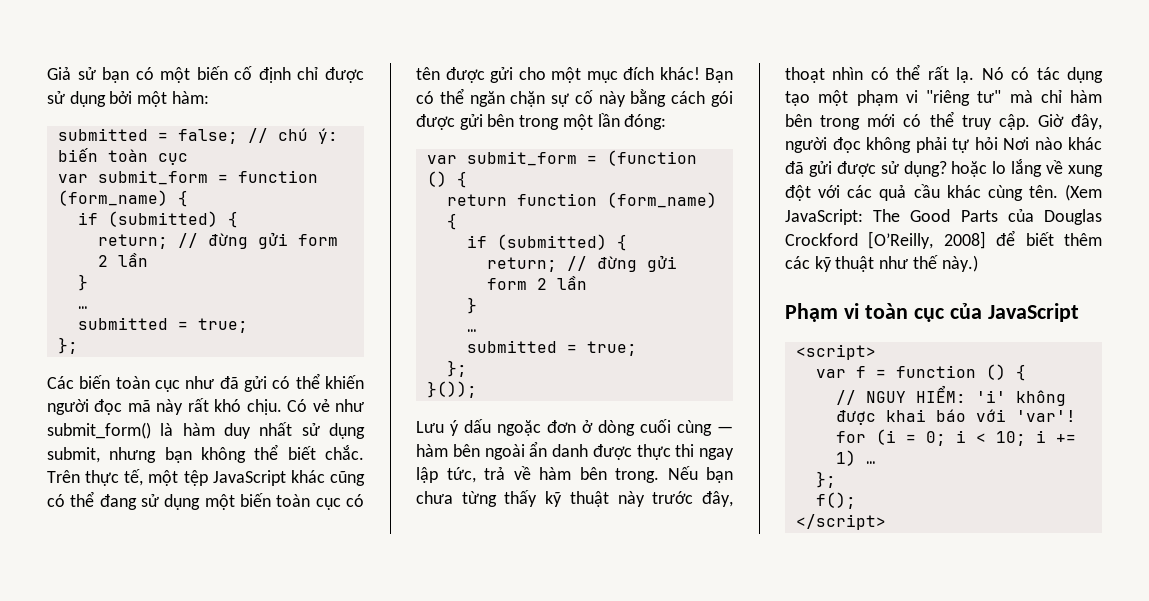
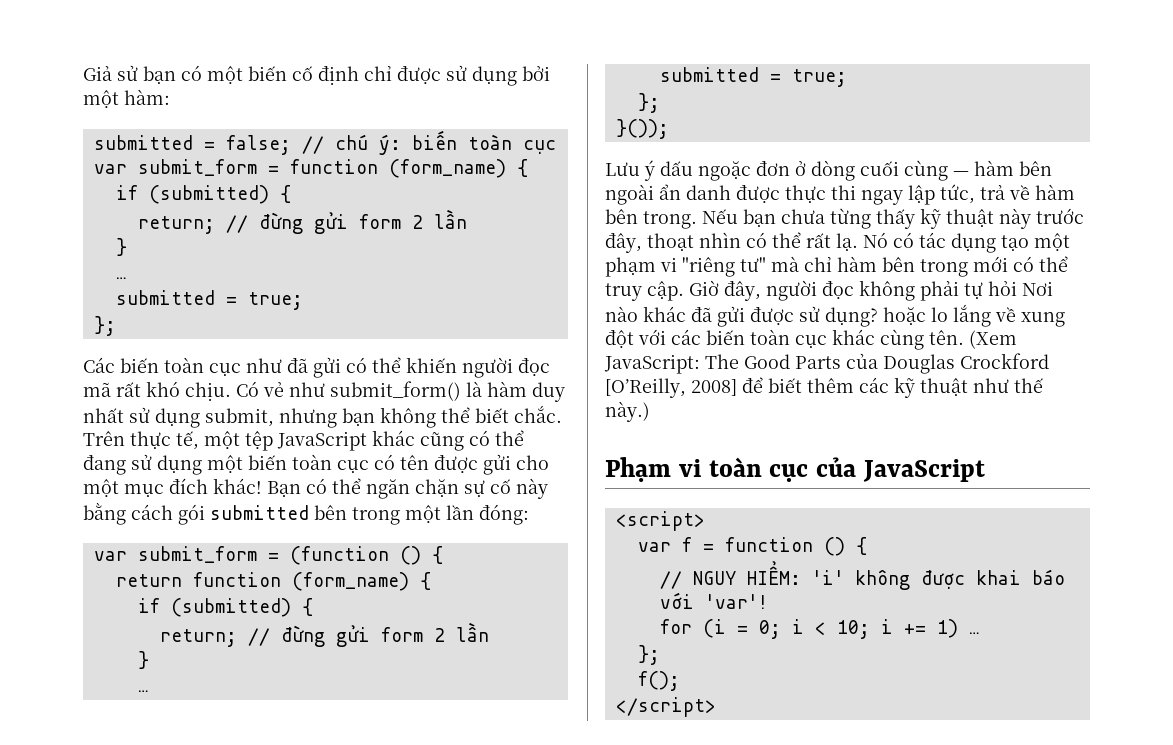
[156,399,184,415] này -> (111, 389) none
[416,114,483,130] được gửi -> [210,505,309,520] submitted
[879,184,940,201] quả cầu -> [706,329,827,349] biến toàn cục

